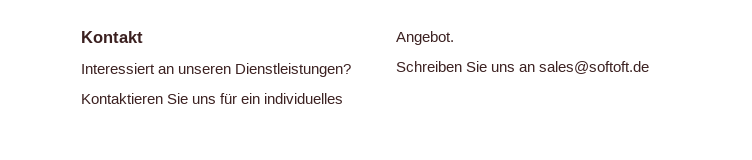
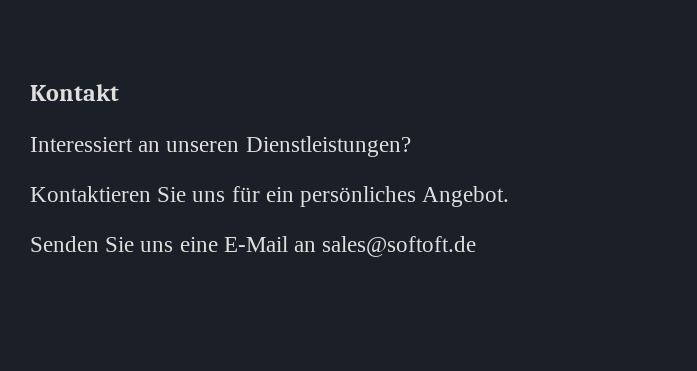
[264,93,344,104] individuelles -> [300,186,417,207] persönliches
[396,61,516,72] Schreiben Sie uns -> [30,236,288,252] Senden Sie uns eine E-Mail

